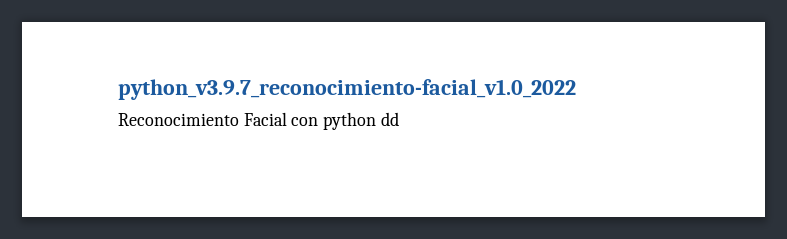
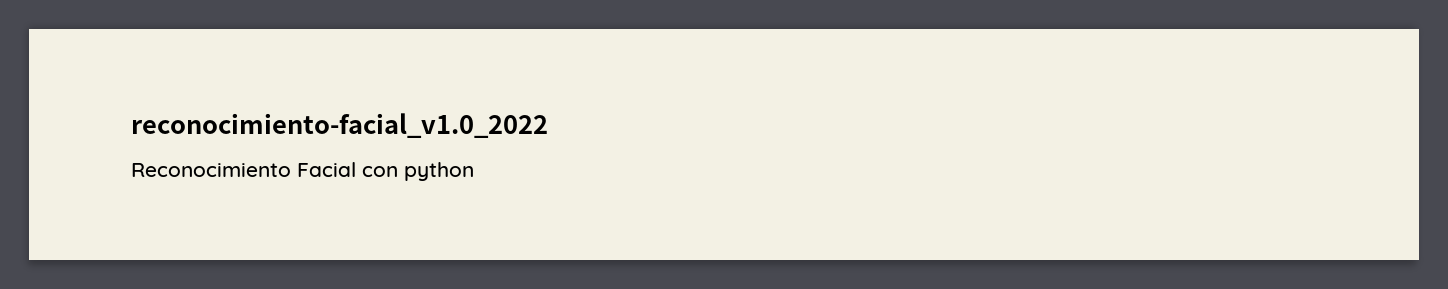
[118,79,576,100] python_v3.9.7_reconocimiento-facial_v1.0_2022 -> [131,113,548,138] reconocimiento-facial_v1.0_2022
[380,112,399,126] dd -> (474, 171) none

